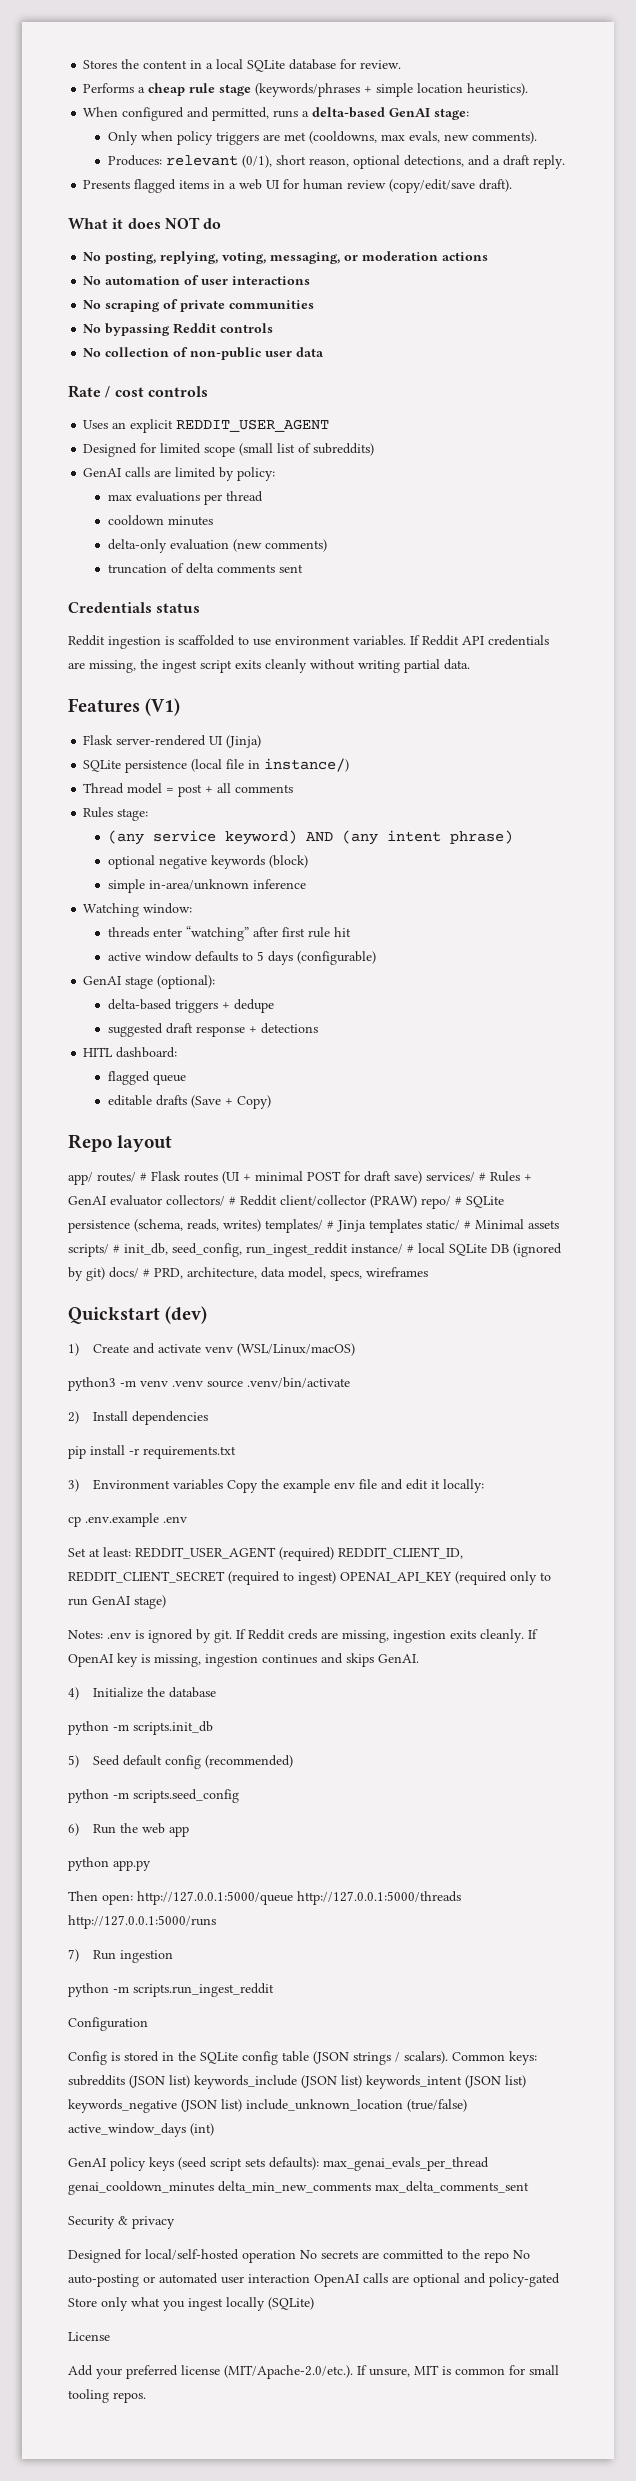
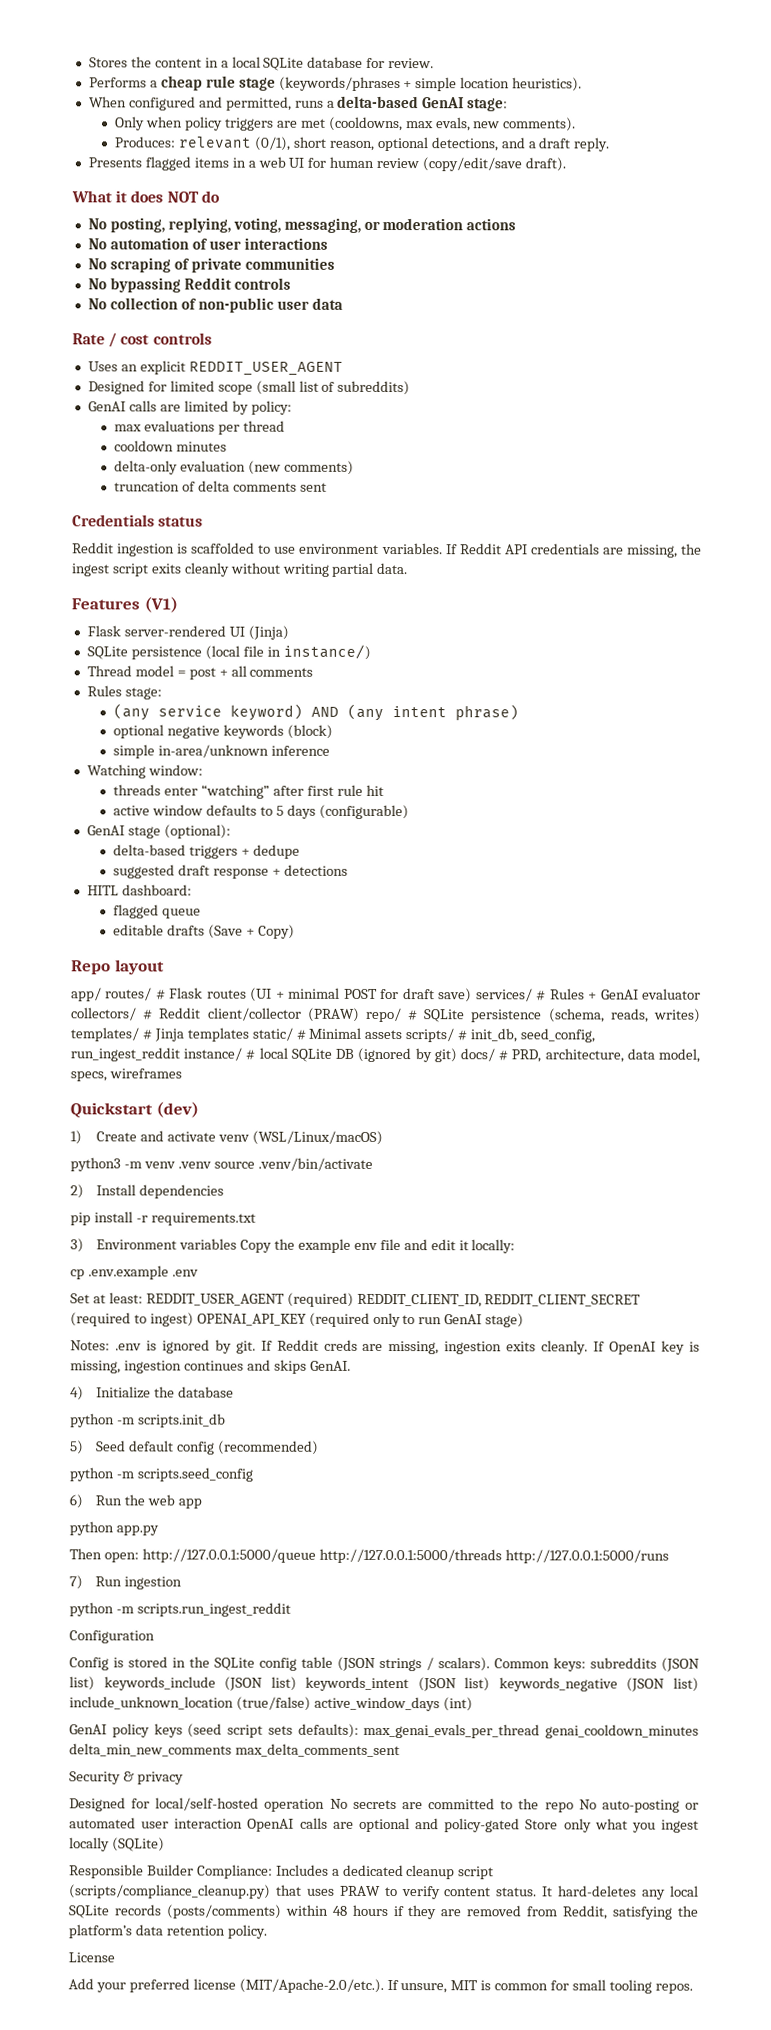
(314, 2303) none -> [69,1864,495,1880] [68,1884,699,1900] [68,1904,698,1920] [68,1924,267,1939] // Responsible Builder Compliance: Includes a dedicated cleanup script (scripts/compliance_cleanup.py) that uses PRAW to verify content status. It hard-deletes any local SQLite records (posts/comments) within 48 hours if they are removed from Reddit, satisfying the platform’s data retention policy.

